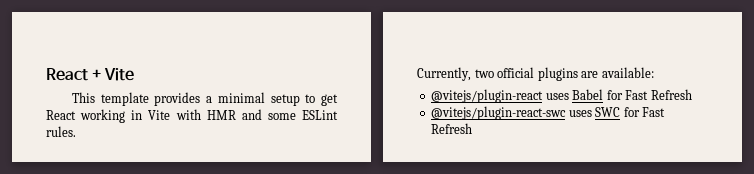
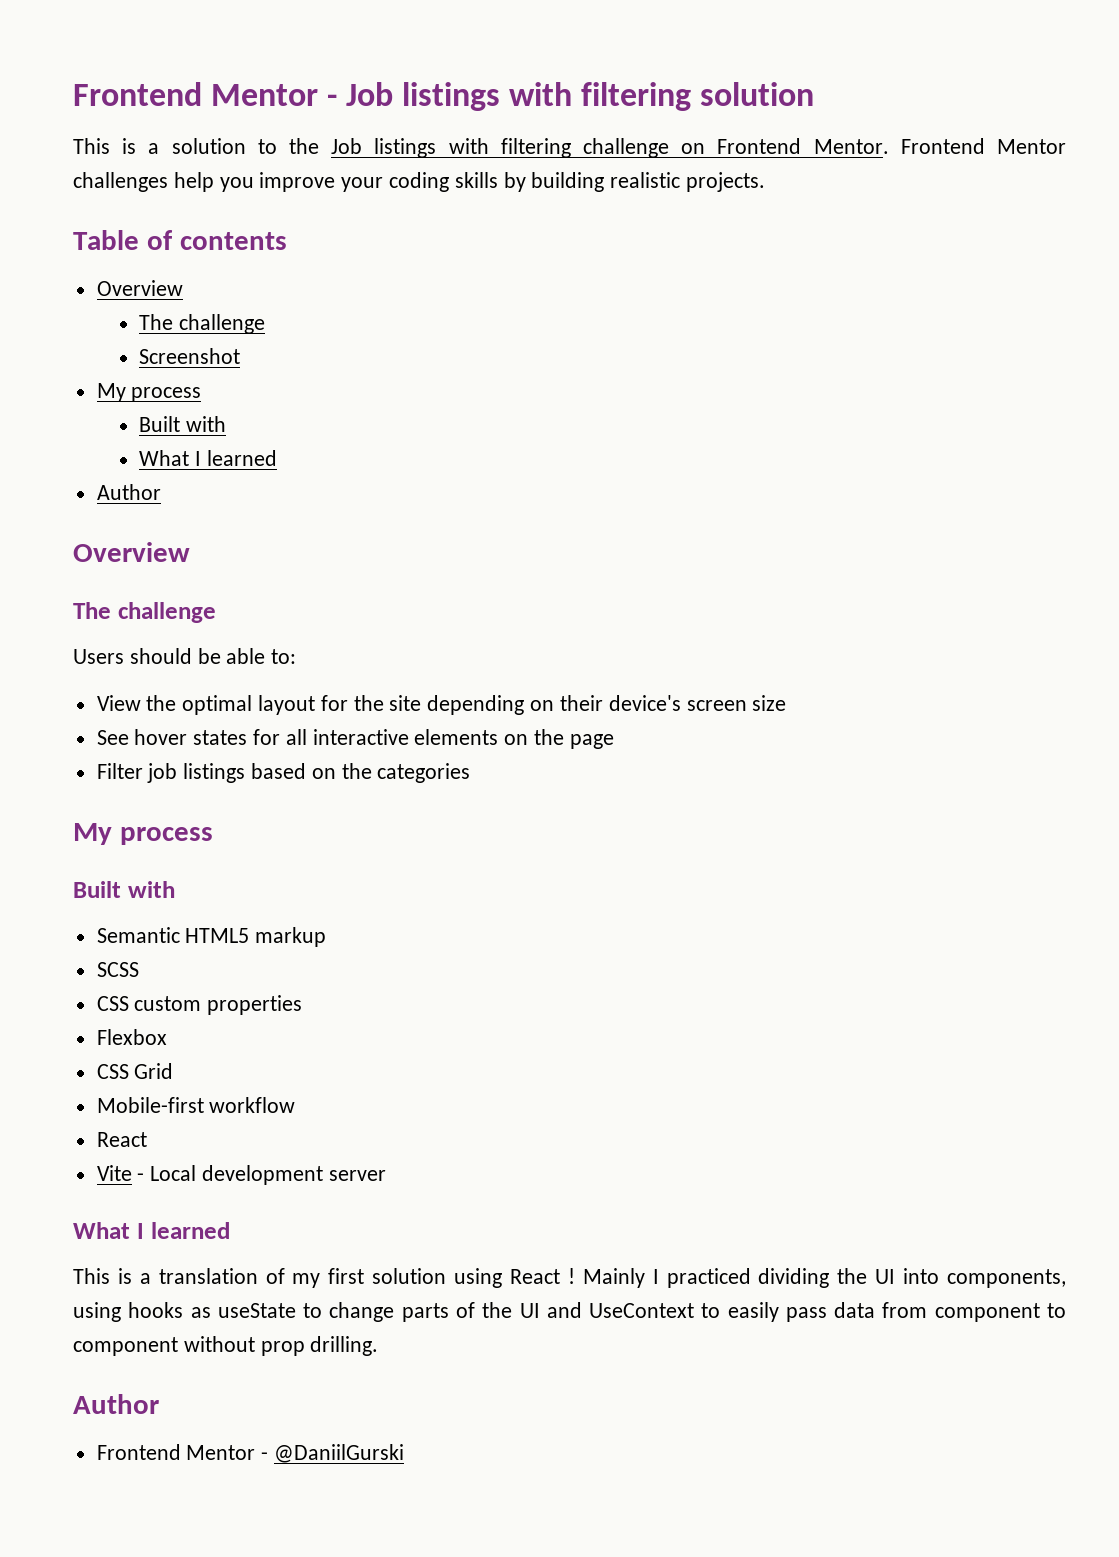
[46,68,135,81] [71,92,338,106] [46,109,338,123] [46,126,76,137] [417,67,654,81] [431,89,692,103] [431,106,666,120] [431,123,473,134] React + Vite // This template provides a minimal setup to get React working in Vite with HMR and some ESLint rules. // Currently, two official plugins are available: // @vitejs/plugin-react uses Babel for Fast Refresh // @vitejs/plugin-react-swc uses SWC for Fast Refresh -> [73,82,815,111] [73,138,1067,158] [73,172,766,192] [73,230,287,250] [96,280,183,296] [139,314,265,334] [139,348,241,364] [96,383,202,402] [139,416,226,432] [139,450,277,466] [96,484,161,500] [73,542,190,562] [73,602,216,623] [73,648,297,664] [96,695,787,715] [96,729,614,749] [96,763,471,783] [73,823,213,845] [73,881,175,898] [96,927,327,947] [96,962,139,977] [96,995,303,1015] [96,1029,167,1045] [96,1063,174,1079] [96,1097,296,1113] [96,1132,147,1147] [96,1165,386,1185] [73,1222,230,1239] [73,1268,1067,1288] [73,1302,1067,1322] [73,1336,379,1356] [73,1394,159,1414] [96,1444,405,1463] Frontend Mentor - Job listings with filtering solution // This is a solution to the Job listings with filtering challenge on Frontend Mentor. Frontend Mentor challenges help you improve your coding skills by building realistic projects. // Table of contents // Overview // The challenge // Screenshot // My process // Built with // What I learned // Author // Overview // The challenge // Users should be able to: // View the optimal layout for the site depending on their device's screen size // See hover states for all interactive elements on the page // Filter job listings based on the categories // My process // Built with // Semantic HTML5 markup // SCSS // CSS custom properties // Flexbox // CSS Grid // Mobile-first workflow // React // Vite - Local development server // What I learned // This is a translation of my first solution using React ! Mainly I practiced dividing the UI into components, using hooks as useState to change parts of the UI and UseContext to easily pass data from component to component without prop drilling. // Author // Frontend Mentor - @DaniilGurski

